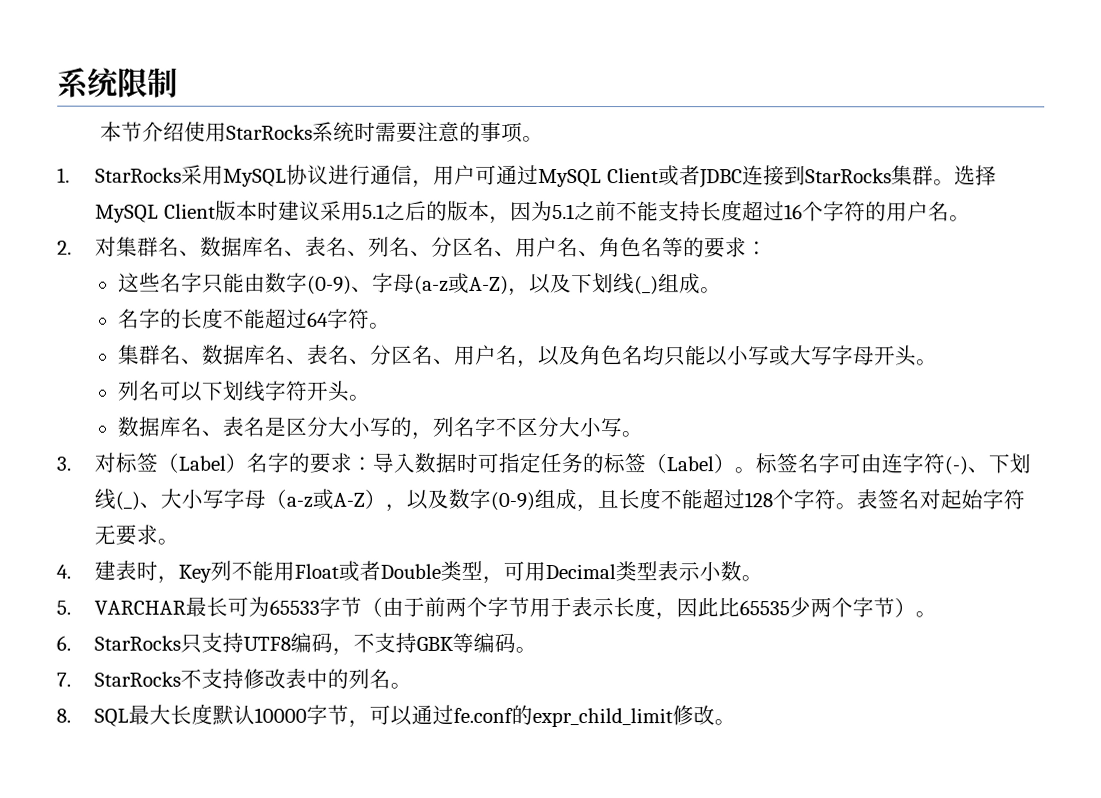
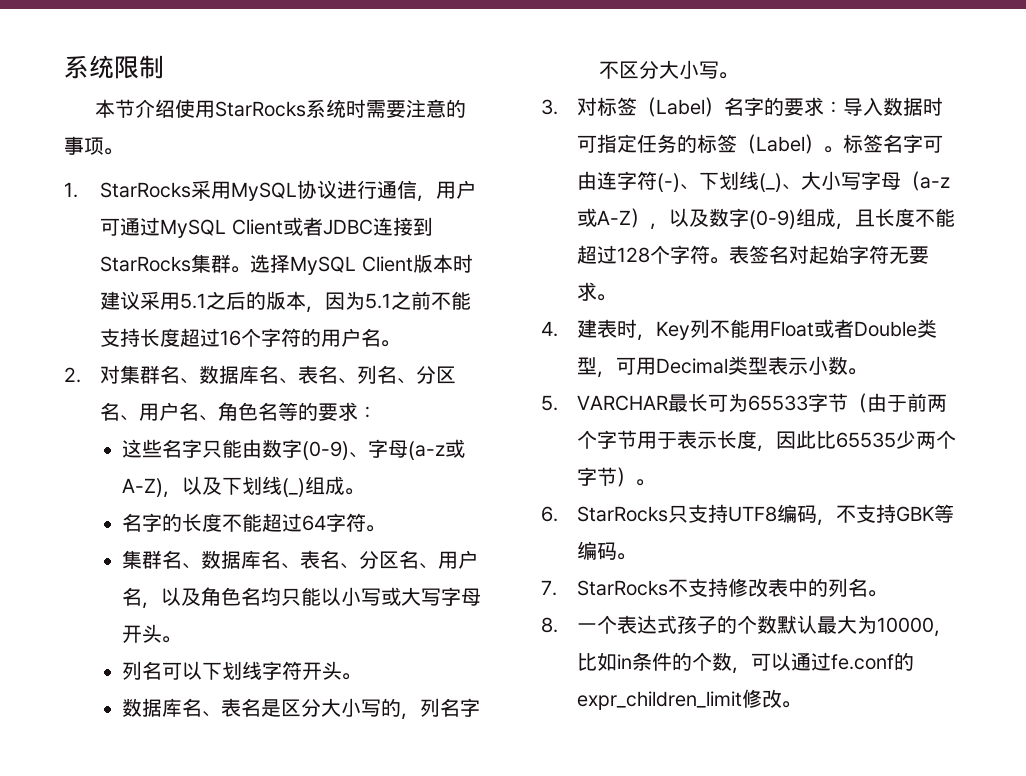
[94,703,350,727] SQL最大长度默认10000字节 -> [577,615,954,637] [577,652,733,671] 一个表达式孩子的个数默认最大为10000，比如in条件的个数
[532,707,674,728] expr_child_limit -> [577,691,743,710] expr_children_limit

